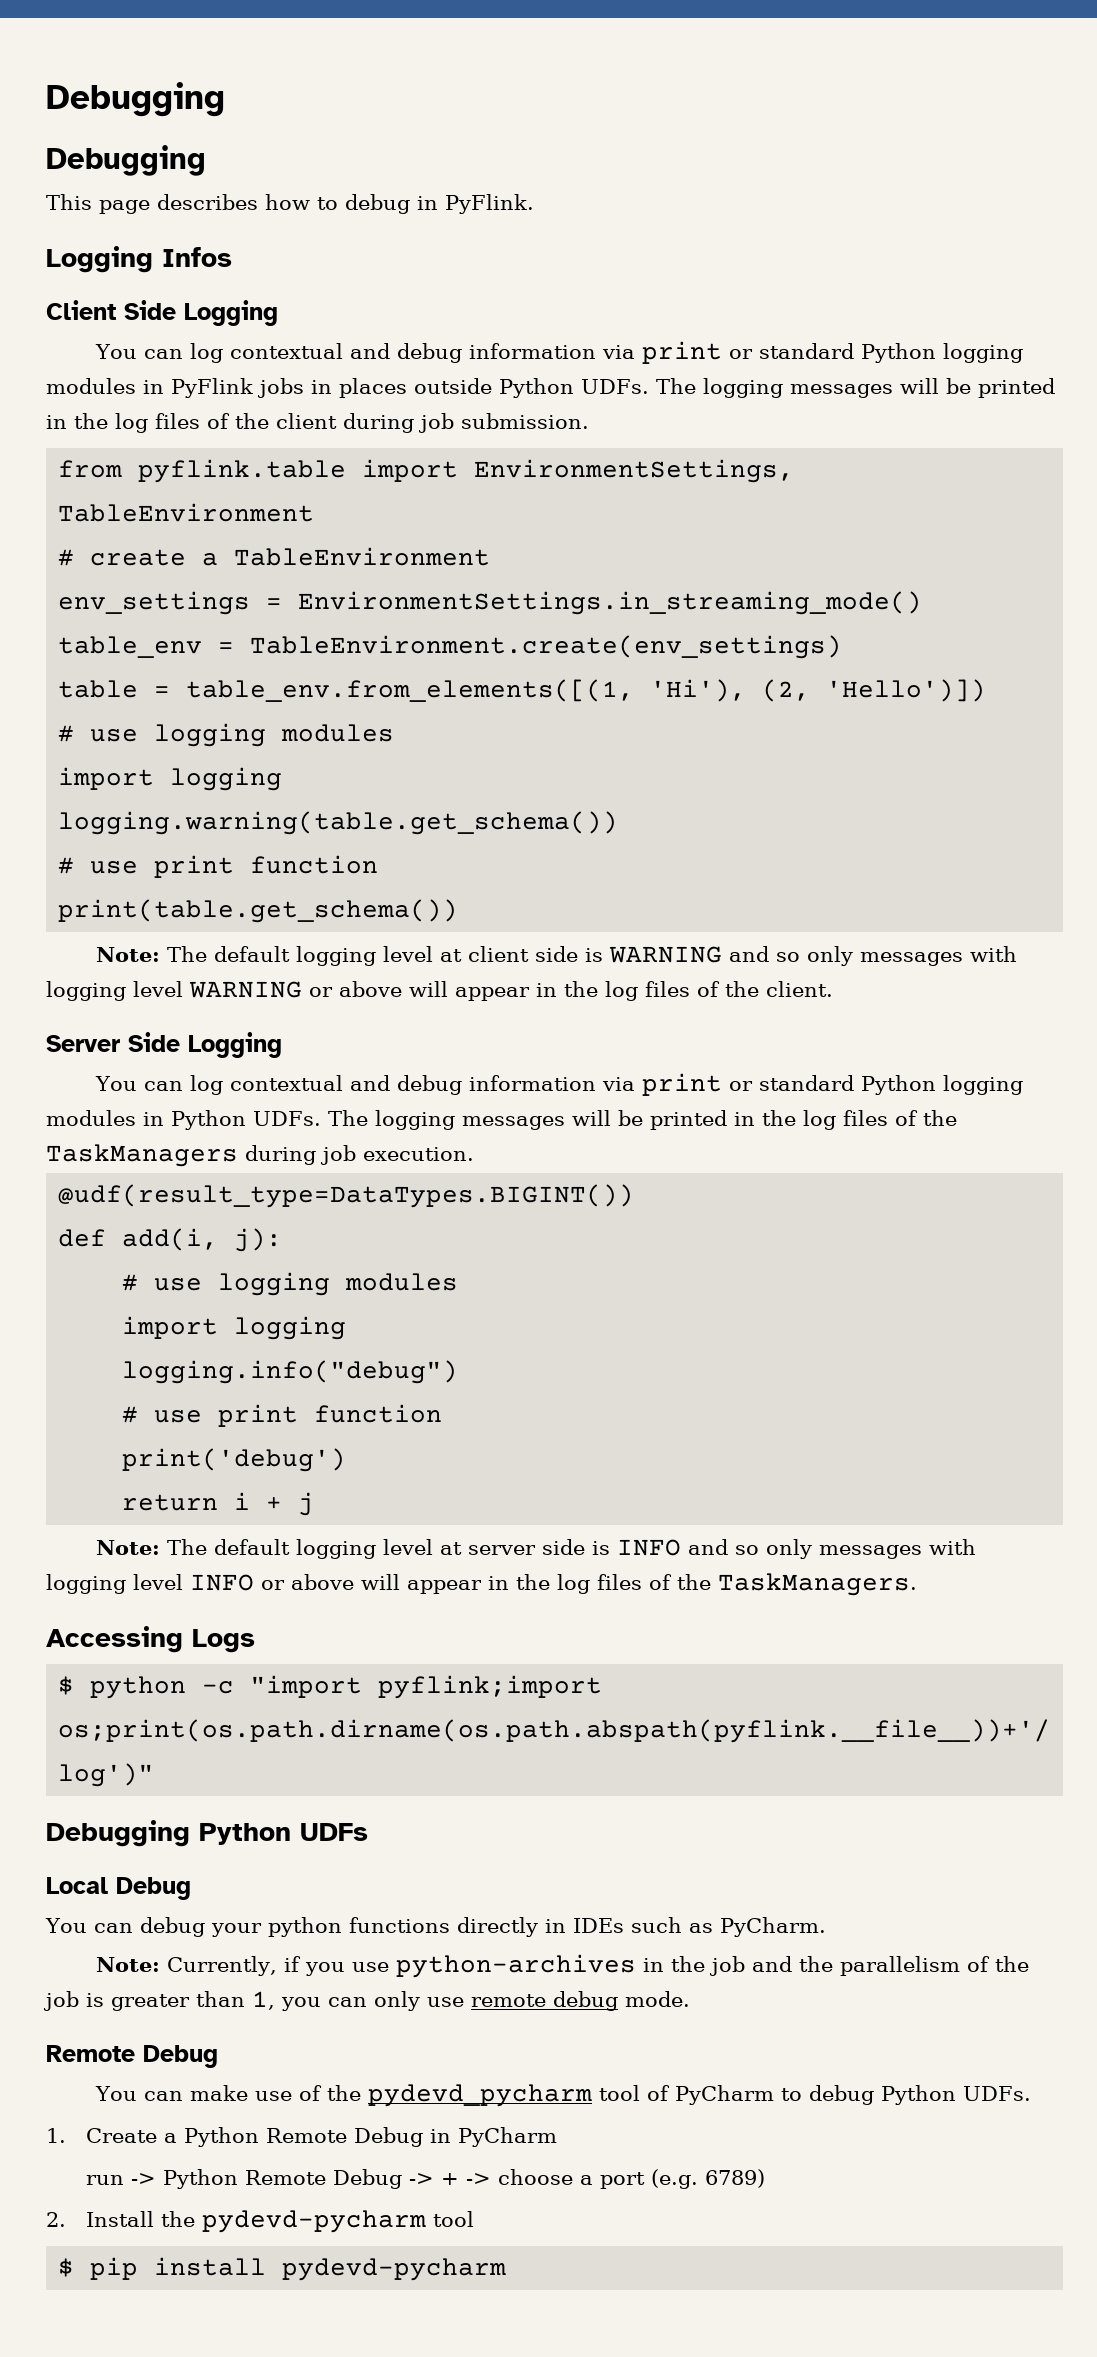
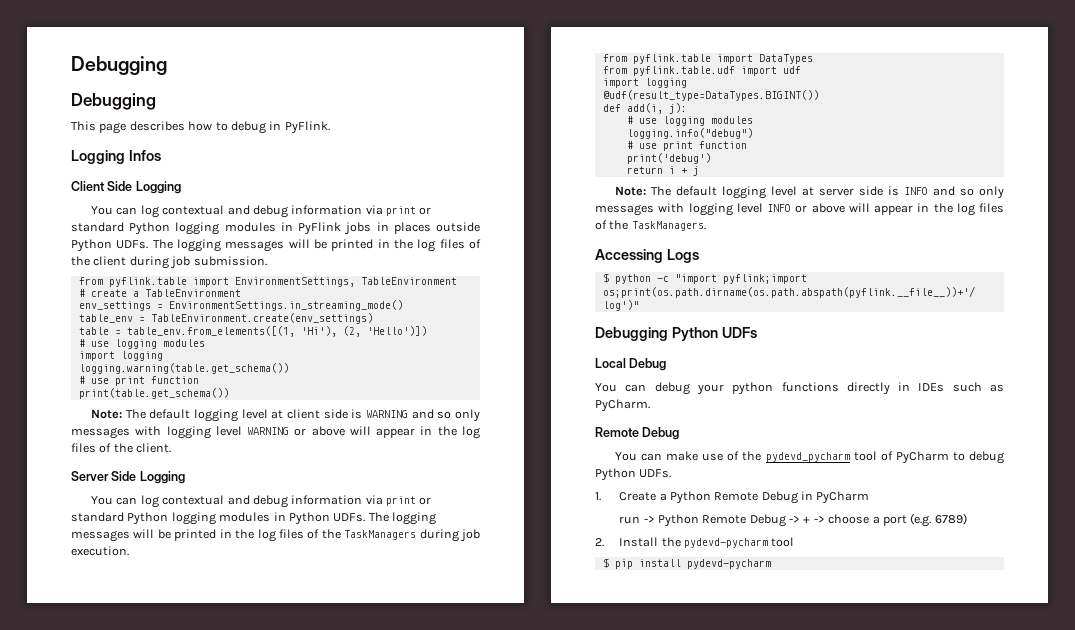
(474, 1154) none -> [602,54,813,64] [602,66,801,76] [602,78,687,88] // from pyflink.table import DataTypes // from pyflink.table.udf import udf // import logging
[122,1316,347,1340] // import logging -> (753, 120) none
[96,1954,1030,1978] [43,1991,690,2011] // Note: Currently, if you use python-archives in the job and the parallelism of the job is greater than 1, you can only use remote debug mode. -> (650, 405) none

